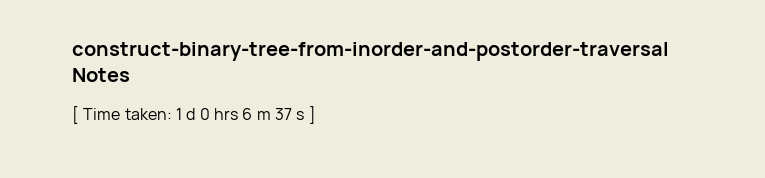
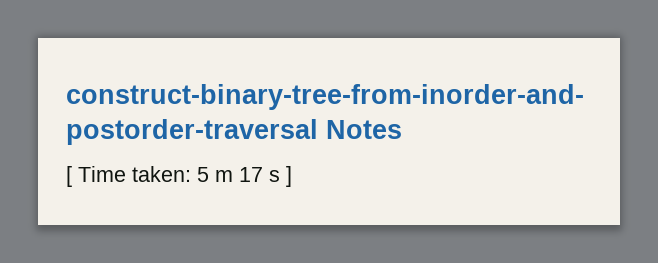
[175,108,292,120] 1 d 0 hrs 6 m 37 -> [197,167,263,182] 5 m 17

